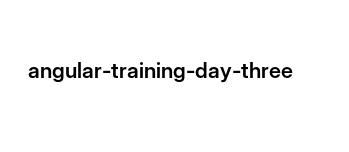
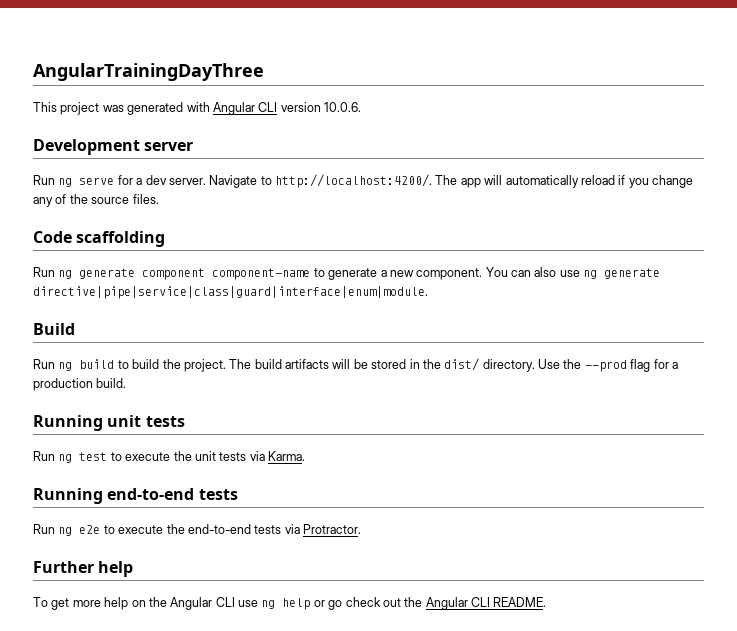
[28,62,293,83] angular-training-day-three -> [33,63,264,81] [33,102,361,115] [33,139,194,155] [33,174,693,188] [33,194,159,207] [33,231,166,247] [33,267,661,280] [33,286,428,299] [33,323,75,335] [33,358,678,372] [33,378,127,391] [33,415,185,431] [33,451,305,463] [33,488,238,504] [33,524,361,536] [33,561,134,577] [33,597,547,610] AngularTrainingDayThree // This project was generated with Angular CLI version 10.0.6. // Development server // Run ng serve for a dev server. Navigate to http://localhost:4200/. The app will automatically reload if you change any of the source files. // Code scaffolding // Run ng generate component component-name to generate a new component. You can also use ng generate directive|pipe|service|class|guard|interface|enum|module. // Build // Run ng build to build the project. The build artifacts will be stored in the dist/ directory. Use the --prod flag for a production build. // Running unit tests // Run ng test to execute the unit tests via Karma. // Running end-to-end tests // Run ng e2e to execute the end-to-end tests via Protractor. // Further help // To get more help on the Angular CLI use ng help or go check out the Angular CLI README.

